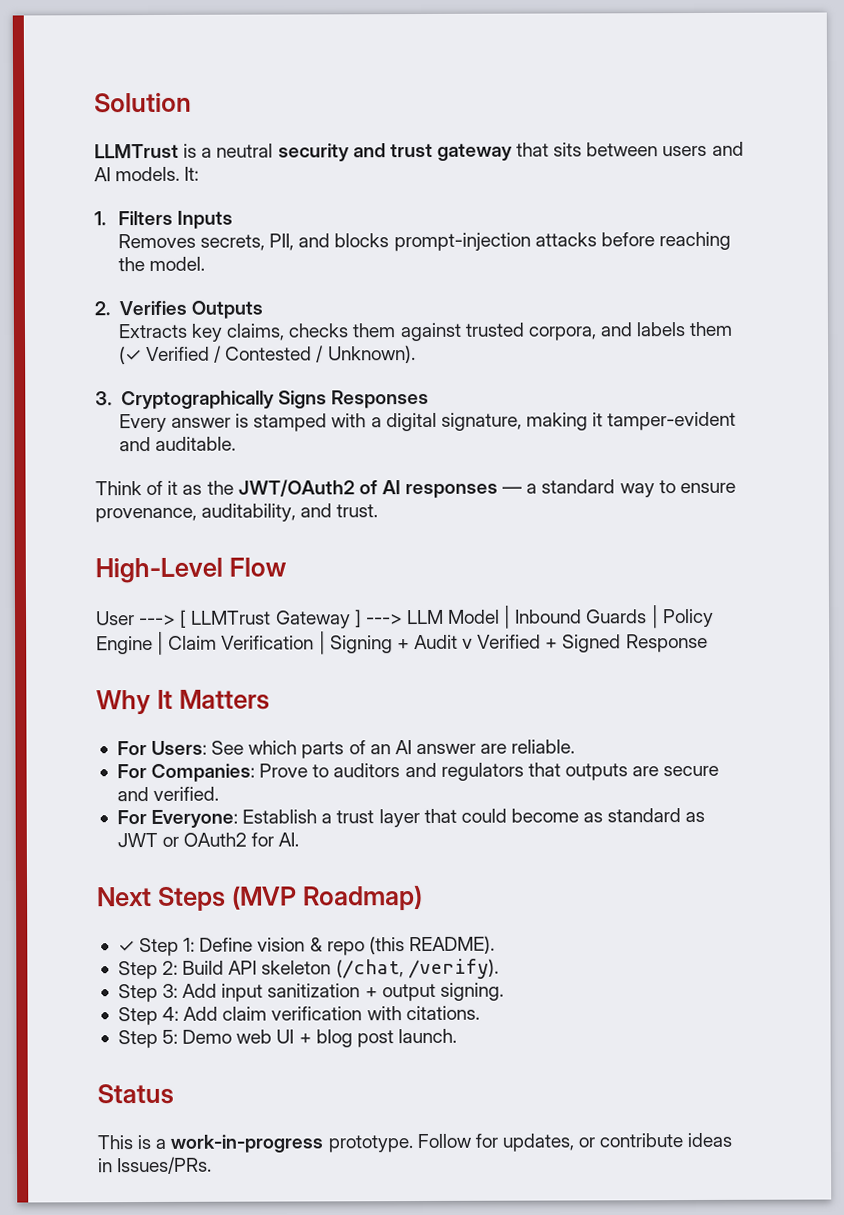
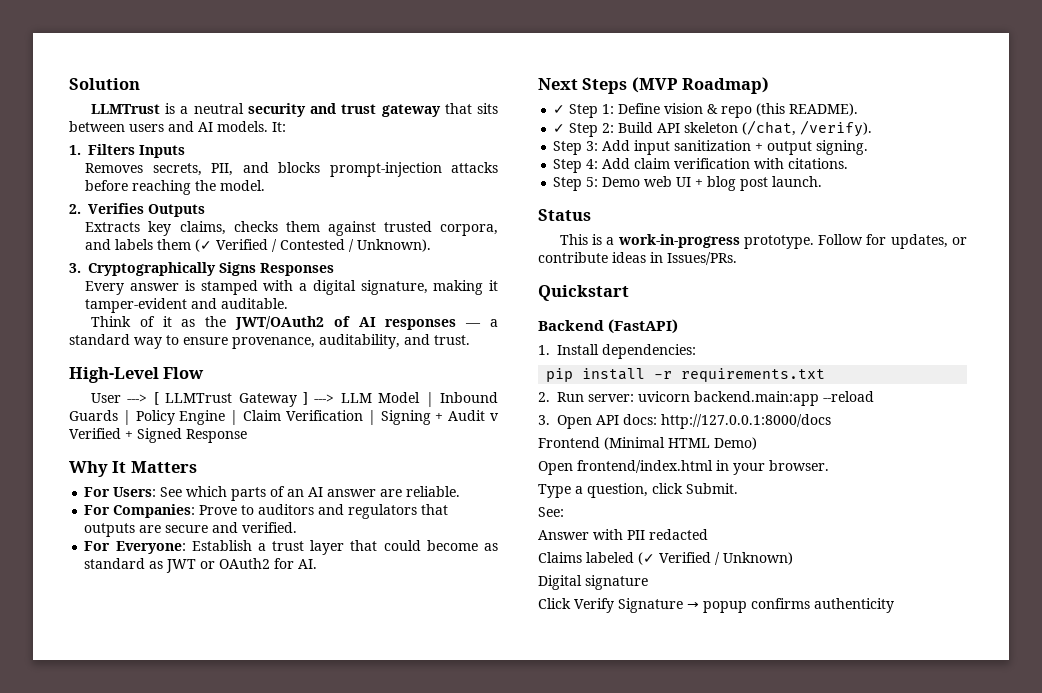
(495, 945) none -> [553,124,566,133] ✓
(213, 1165) none -> [538,285,629,301] [538,319,679,334] [538,344,696,359] [546,368,826,382] [538,391,874,406] [538,414,831,429] [538,437,757,450] [538,460,829,475] [538,483,738,498] [538,507,564,517] [538,529,708,540] [538,552,793,565] [538,575,648,590] [538,598,894,613] // Quickstart // Backend (FastAPI) // 1. Install dependencies: // pip install -r requirements.txt // 2. Run server: uvicorn backend.main:app --reload // 3. Open API docs: http://127.0.0.1:8000/docs // Frontend (Minimal HTML Demo) // Open frontend/index.html in your browser. // Type a question, click Submit. // See: // Answer with PII redacted // Claims labeled (✓ Verified / Unknown) // Digital signature // Click Verify Signature → popup confirms authenticity

